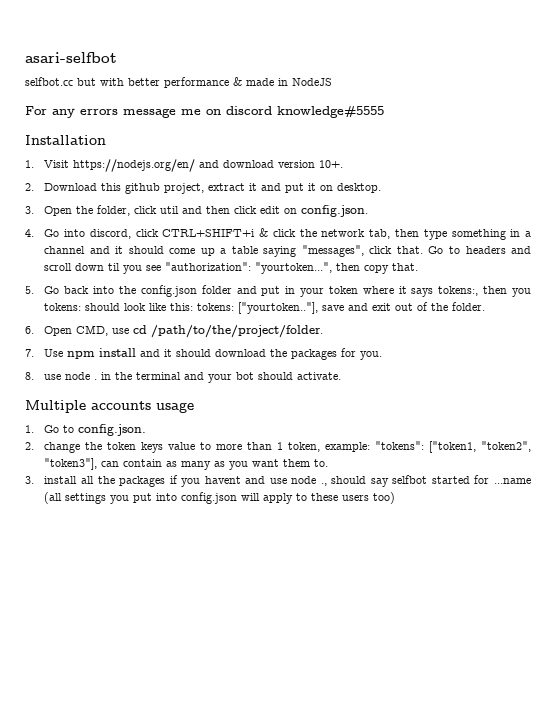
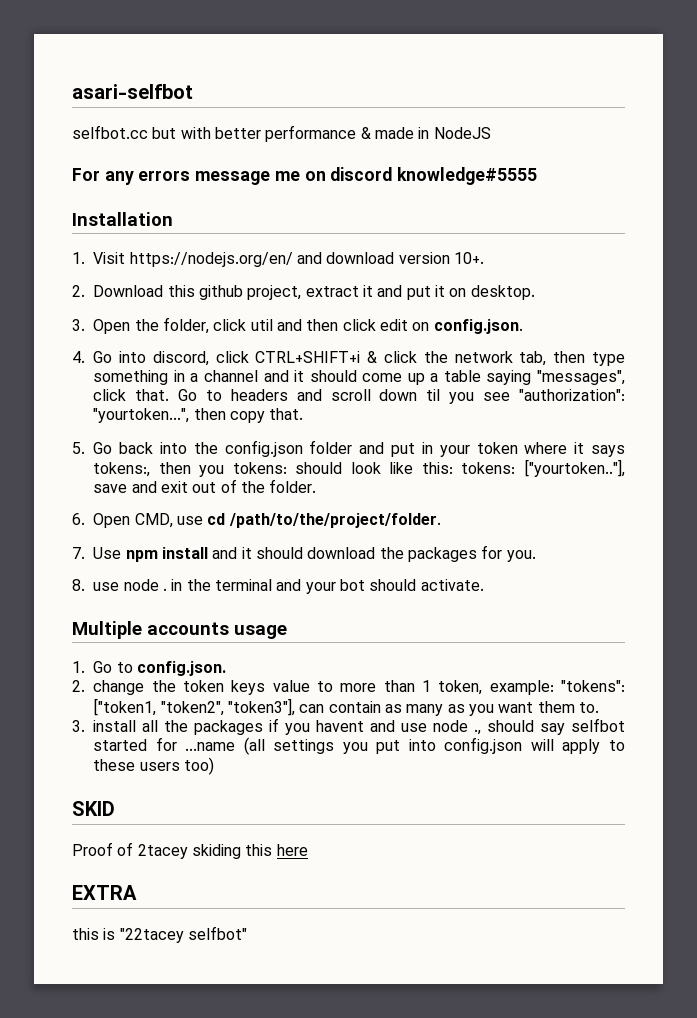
(396, 498) none -> [72,801,115,816] [72,842,308,859] [72,885,137,900] [72,926,247,943] // SKID // Proof of 2tacey skiding this here // EXTRA // this is "22tacey selfbot"

